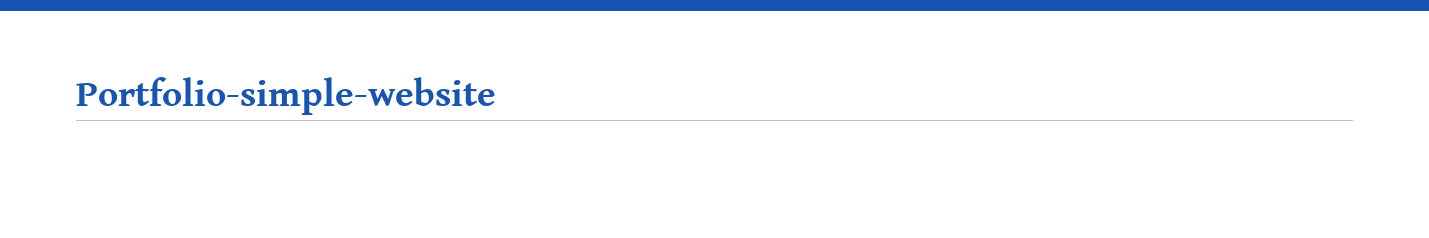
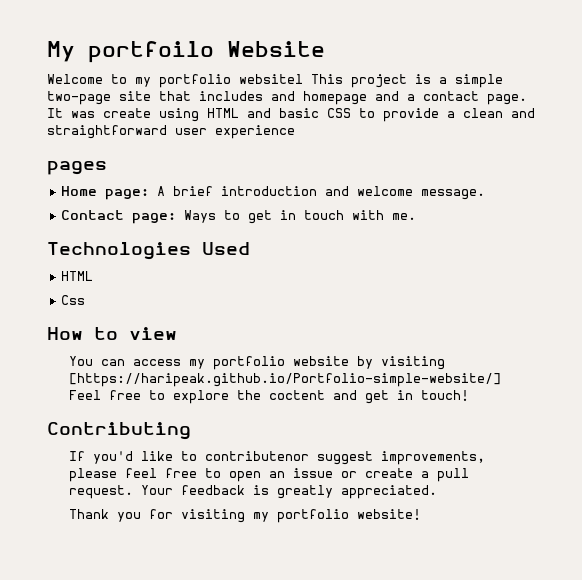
[76,77,496,115] Portfolio-simple-website -> [47,41,325,63] [47,74,503,88] [47,91,527,105] [47,108,535,122] [47,125,295,139] [47,161,107,175] [61,186,486,200] [61,210,417,224] [47,242,250,260] [61,271,94,281] [61,295,86,305] [47,327,177,340] [69,356,446,370] [69,373,502,387] [69,390,470,404] [47,422,191,440] [69,451,486,465] [69,468,470,482] [69,485,438,499] [69,509,422,523] My portfoilo Website // Welcome to my portfolio websitel This project is a simple two-page site that includes and homepage and a contact page. It was create using HTML and basic CSS to provide a clean and straightforward user experience // pages // Home page: A brief introduction and welcome message. // Contact page: Ways to get in touch with me. // Technologies Used // HTML // Css // How to view // You can access my portfolio website by visiting [https://haripeak.github.io/Portfolio-simple-website/] Feel free to explore the coctent and get in touch! // Contributing // If you'd like to contributenor suggest improvements, please feel free to open an issue or create a pull request. Your feedback is greatly appreciated. // Thank you for visiting my portfolio website!

